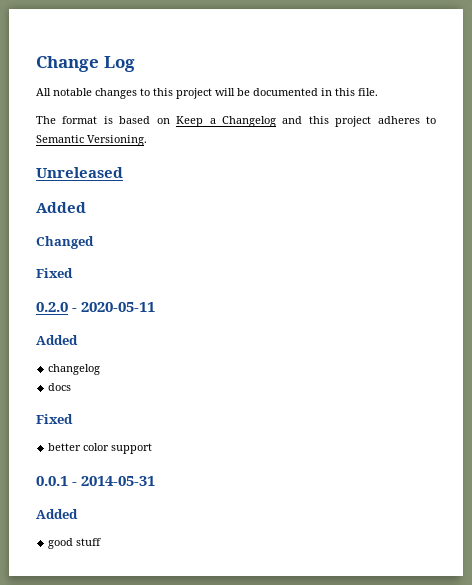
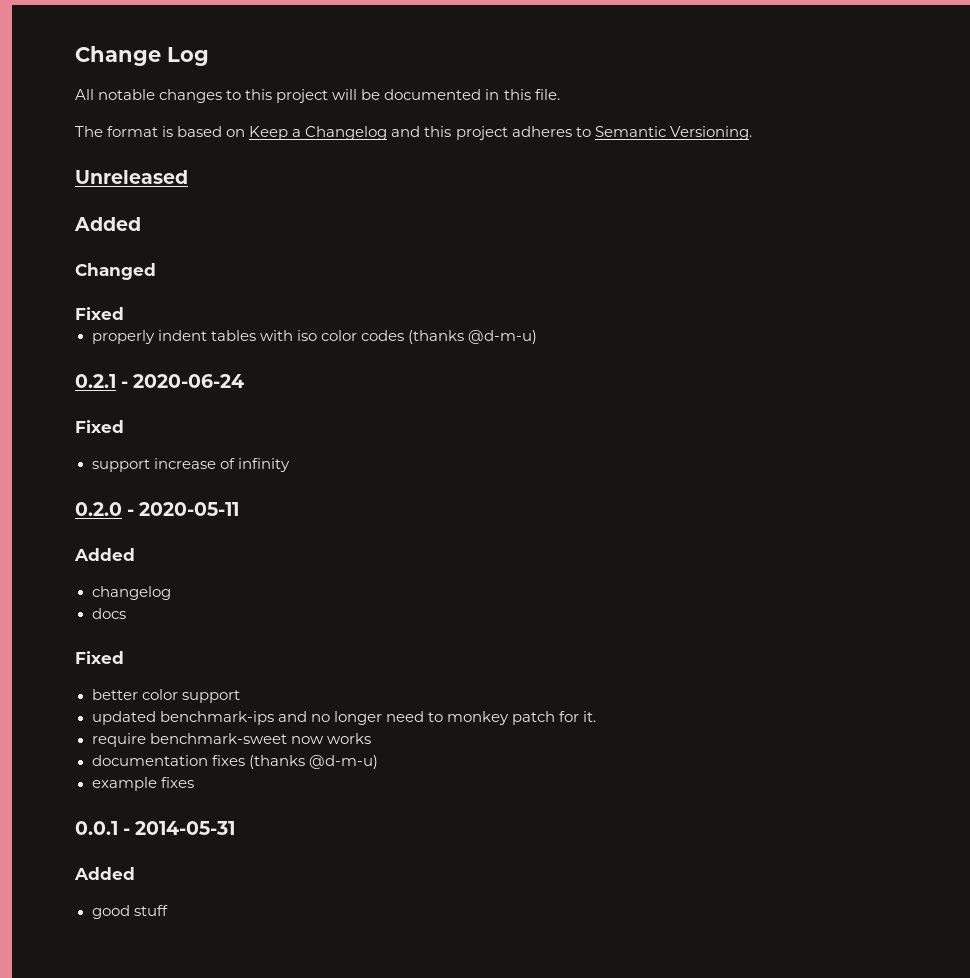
(73, 273) none -> [91,330,537,344] [75,374,245,388] [75,420,124,433] [91,458,290,472] // properly indent tables with iso color codes (thanks @d-m-u) // 0.2.1 - 2020-06-24 // Fixed // support increase of infinity
(153, 448) none -> [91,711,597,725] [91,733,371,747] [91,755,378,769] [91,777,194,791] // updated benchmark-ips and no longer need to monkey patch for it. // require benchmark-sweet now works // documentation fixes (thanks @d-m-u) // example fixes

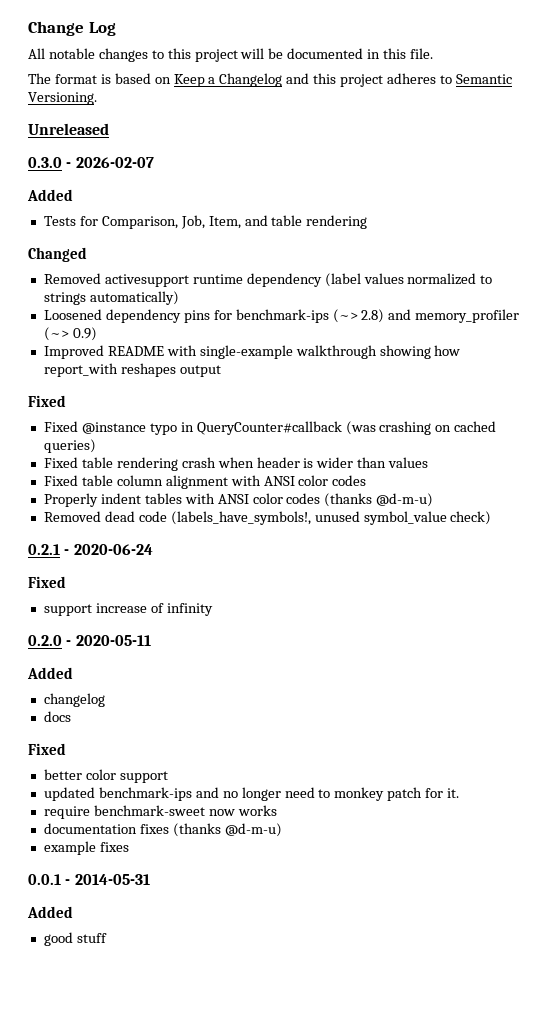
[74,217,141,231] [75,263,156,280] [75,307,124,320] [91,330,155,344] Added // Changed // Fixed // properly -> [28,157,154,168] [27,189,73,201] [43,215,368,229] [28,247,87,262] [43,273,493,287] [43,291,179,305] [43,309,520,323] [43,327,97,341] [43,345,461,359] [43,363,221,377] [28,395,66,407] [43,421,497,435] [43,439,96,453] [43,457,429,471] [43,475,367,489] [43,493,98,507] 0.3.0 - 2026-02-07 // Added // Tests for Comparison, Job, Item, and table rendering // Changed // Removed activesupport runtime dependency (label values normalized to strings automatically) // Loosened dependency pins for benchmark-ips (~> 2.8) and memory_profiler (~> 0.9) // Improved README with single-example walkthrough showing how report_with reshapes output // Fixed // Fixed @instance typo in QueryCounter#callback (was crashing on cached queries) // Fixed table rendering crash when header is wider than values // Fixed table column alignment with ANSI color codes // Properly
[296,330,317,341] iso -> [217,494,249,504] ANSI
(537, 337) none -> [43,511,492,525] // Removed dead code (labels_have_symbols!, unused symbol_value check)

